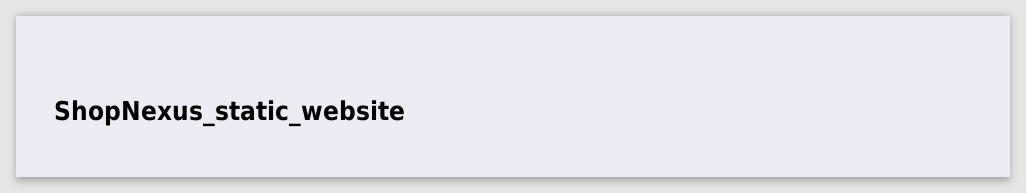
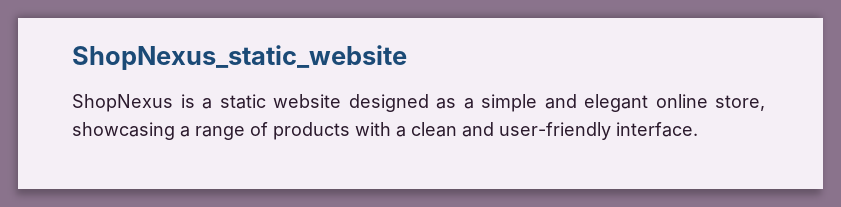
(405, 113) none -> [72,94,765,112] [72,122,698,140] // ShopNexus is a static website designed as a simple and elegant online store, showcasing a range of products with a clean and user-friendly interface.

